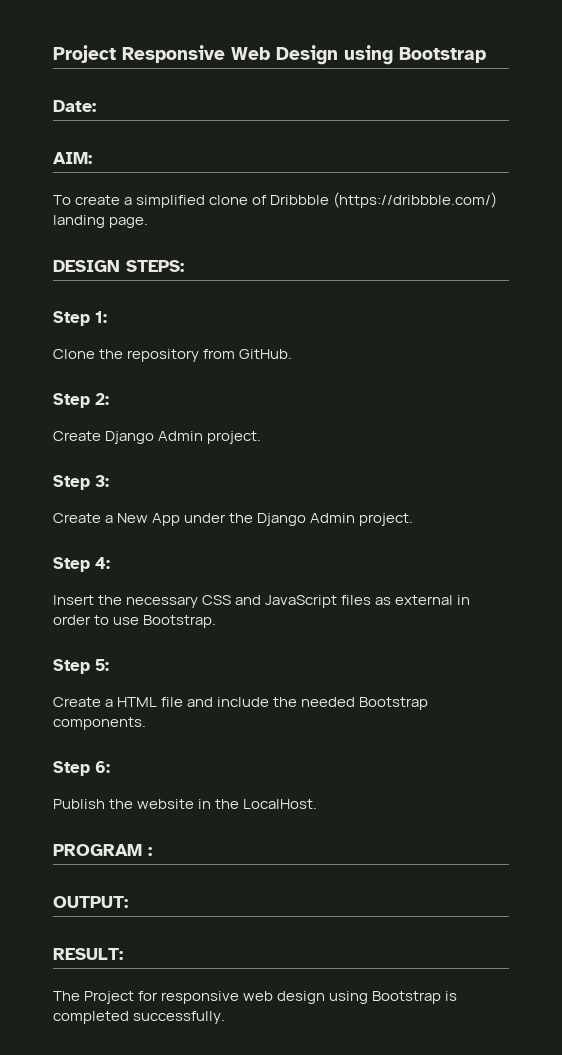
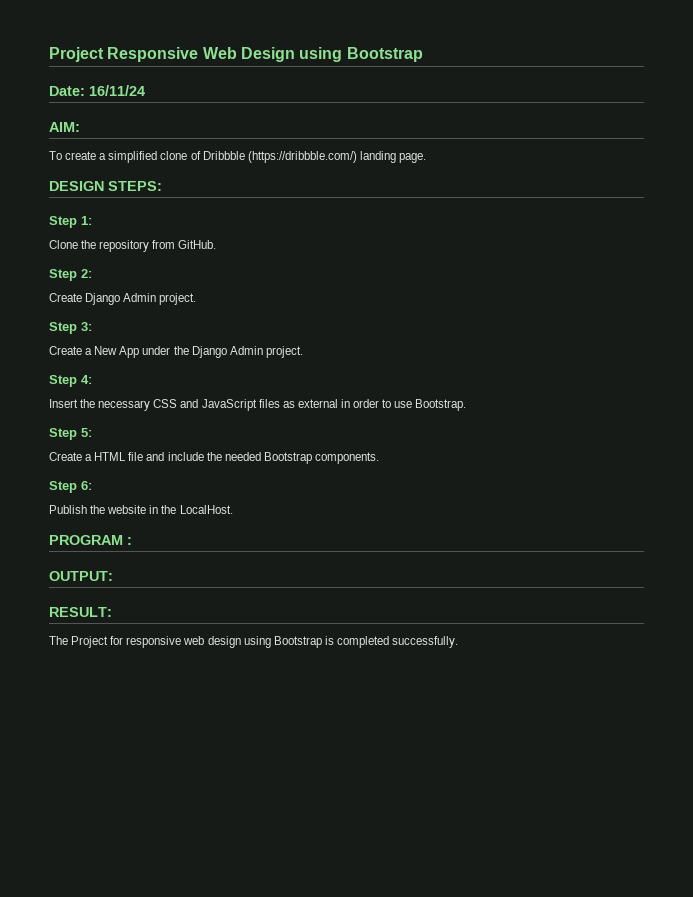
(96, 106) none -> [89,85,145,96] 16/11/24

